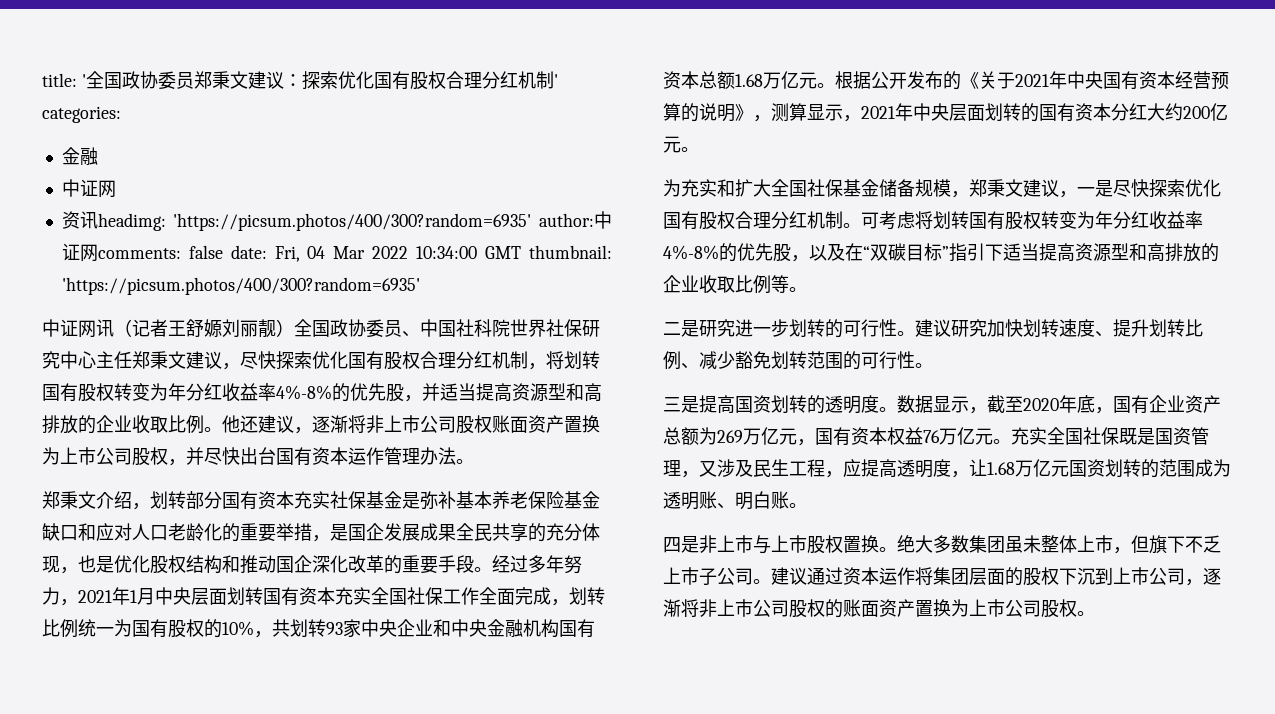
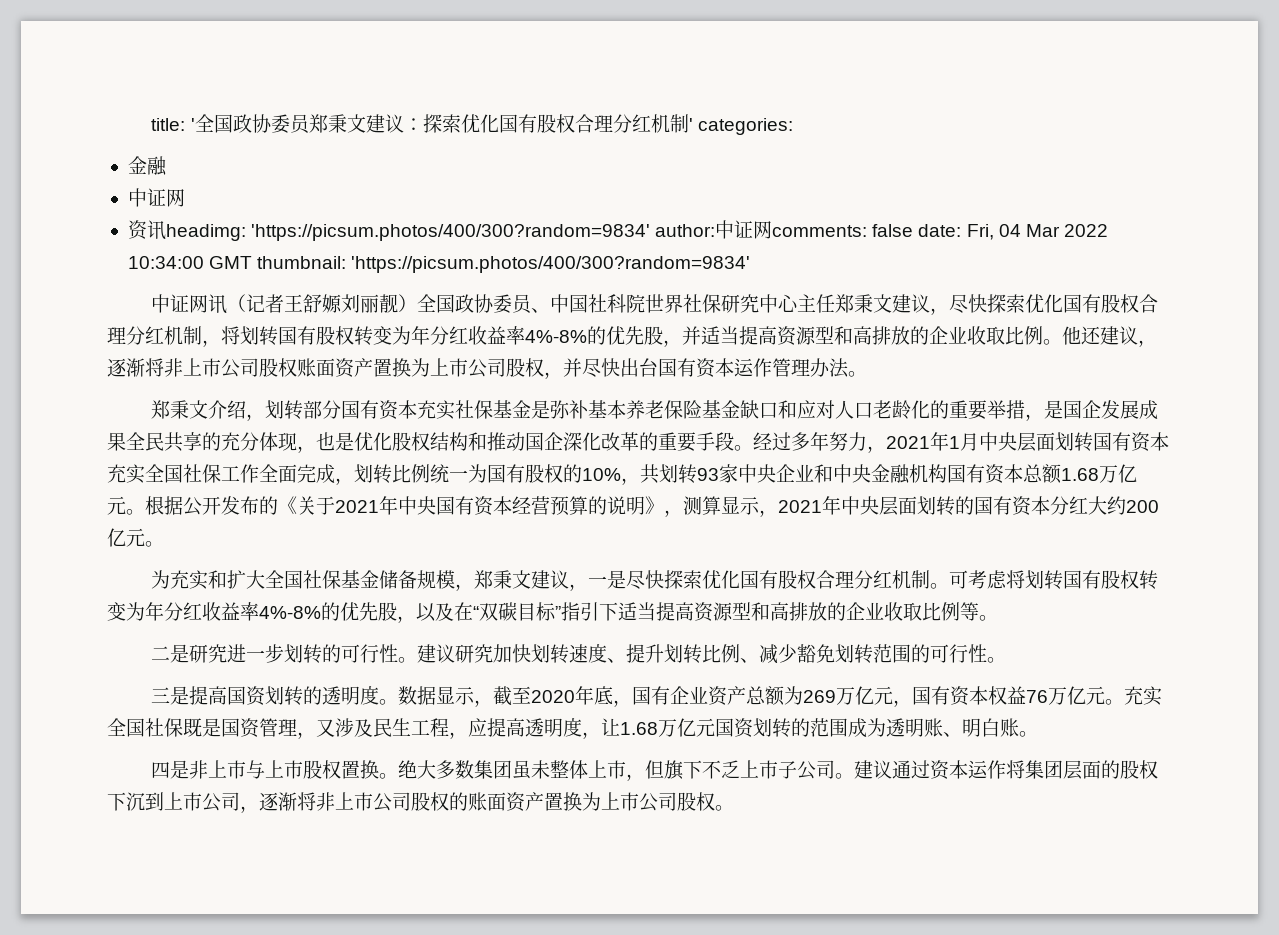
[173,213,532,231] 'https://picsum.photos/400/300?random=6935' -> [251,224,651,241] 'https://picsum.photos/400/300?random=9834'
[61,277,420,295] 'https://picsum.photos/400/300?random=6935' -> [351,256,751,273] 'https://picsum.photos/400/300?random=9834'

